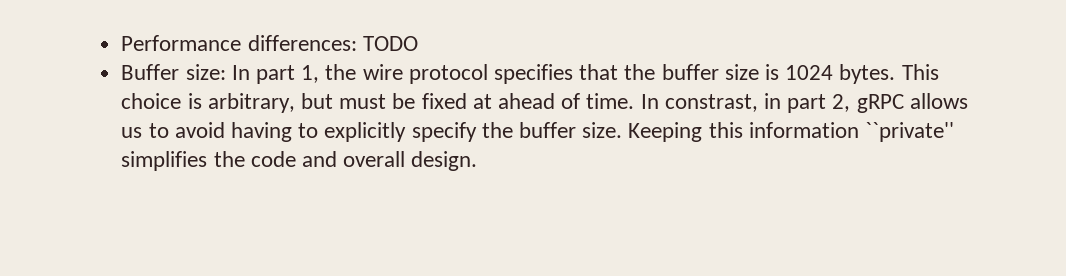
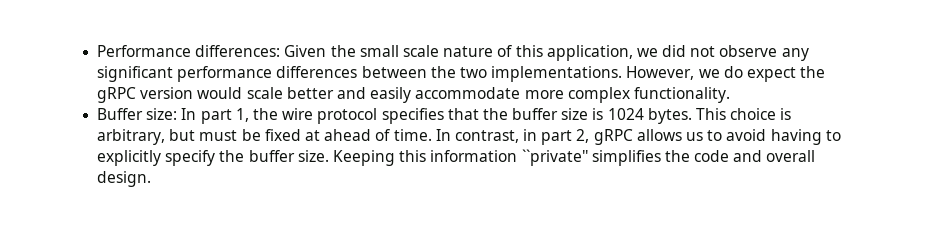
[362,36,418,51] TODO -> [284,45,809,61] [97,66,826,82] [97,87,730,103] Given the small scale nature of this application, we did not observe any significant performance differences between the two implementations. However, we do expect the gRPC version would scale better and easily accommodate more complex functionality.
[664,94,758,112] constrast, -> [454,130,519,143] contrast,

